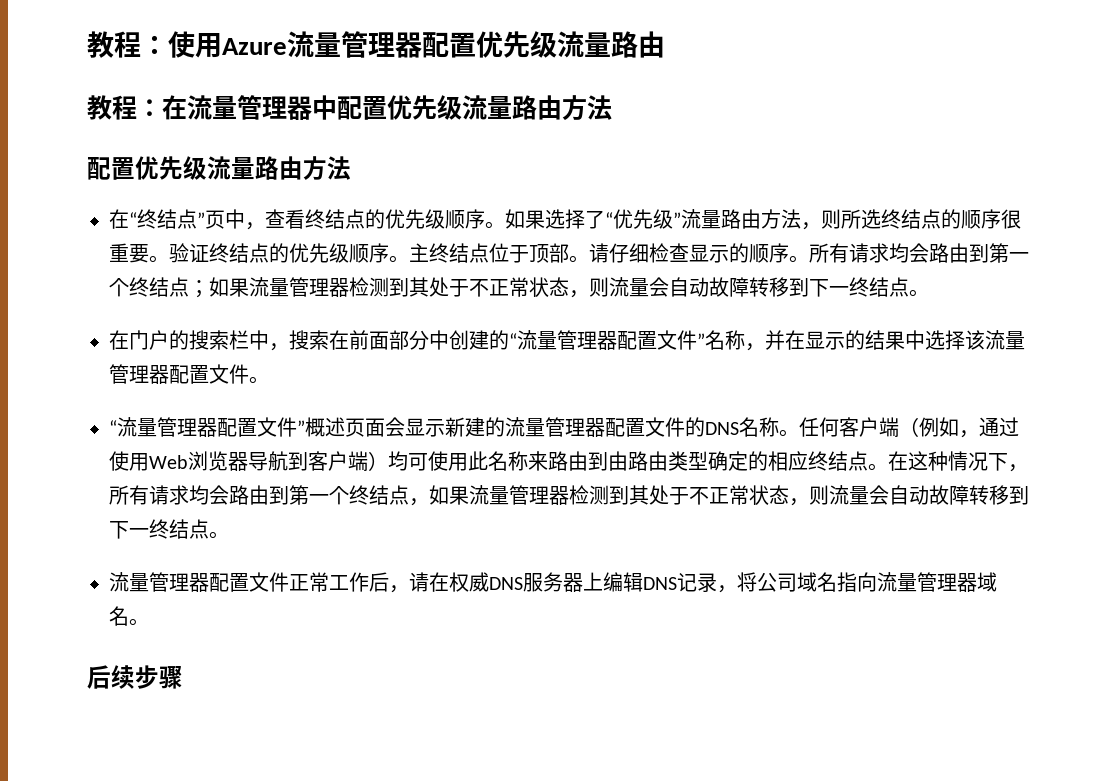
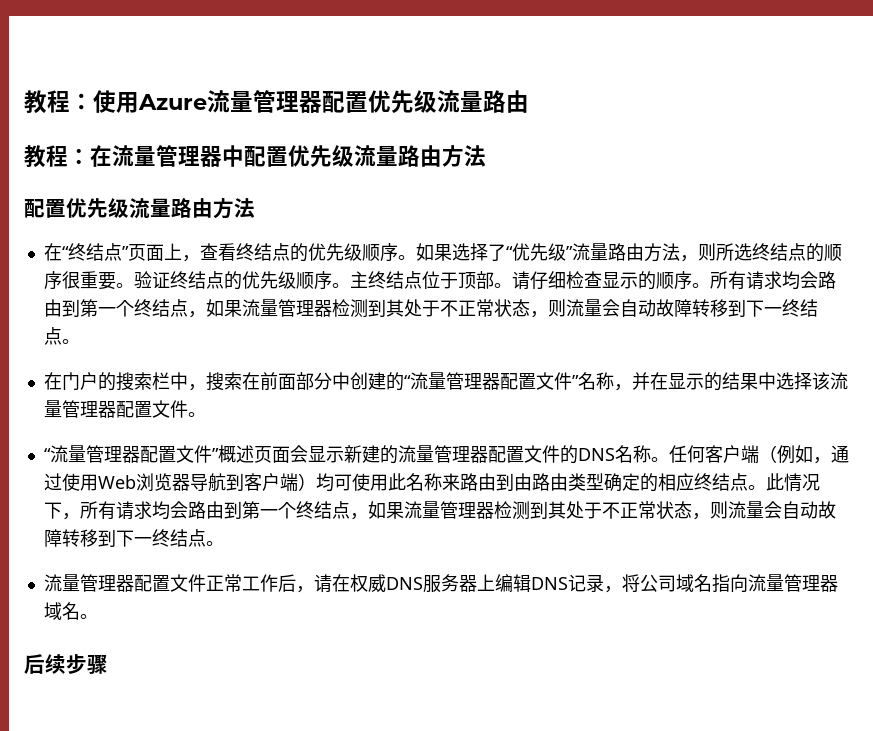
[225,209,245,229] 中 -> [145,243,182,261] 面上
[189,280,209,298] ； -> [187,311,206,318] ，
[888,451,948,471] 在这种 -> [765,473,784,491] 此

